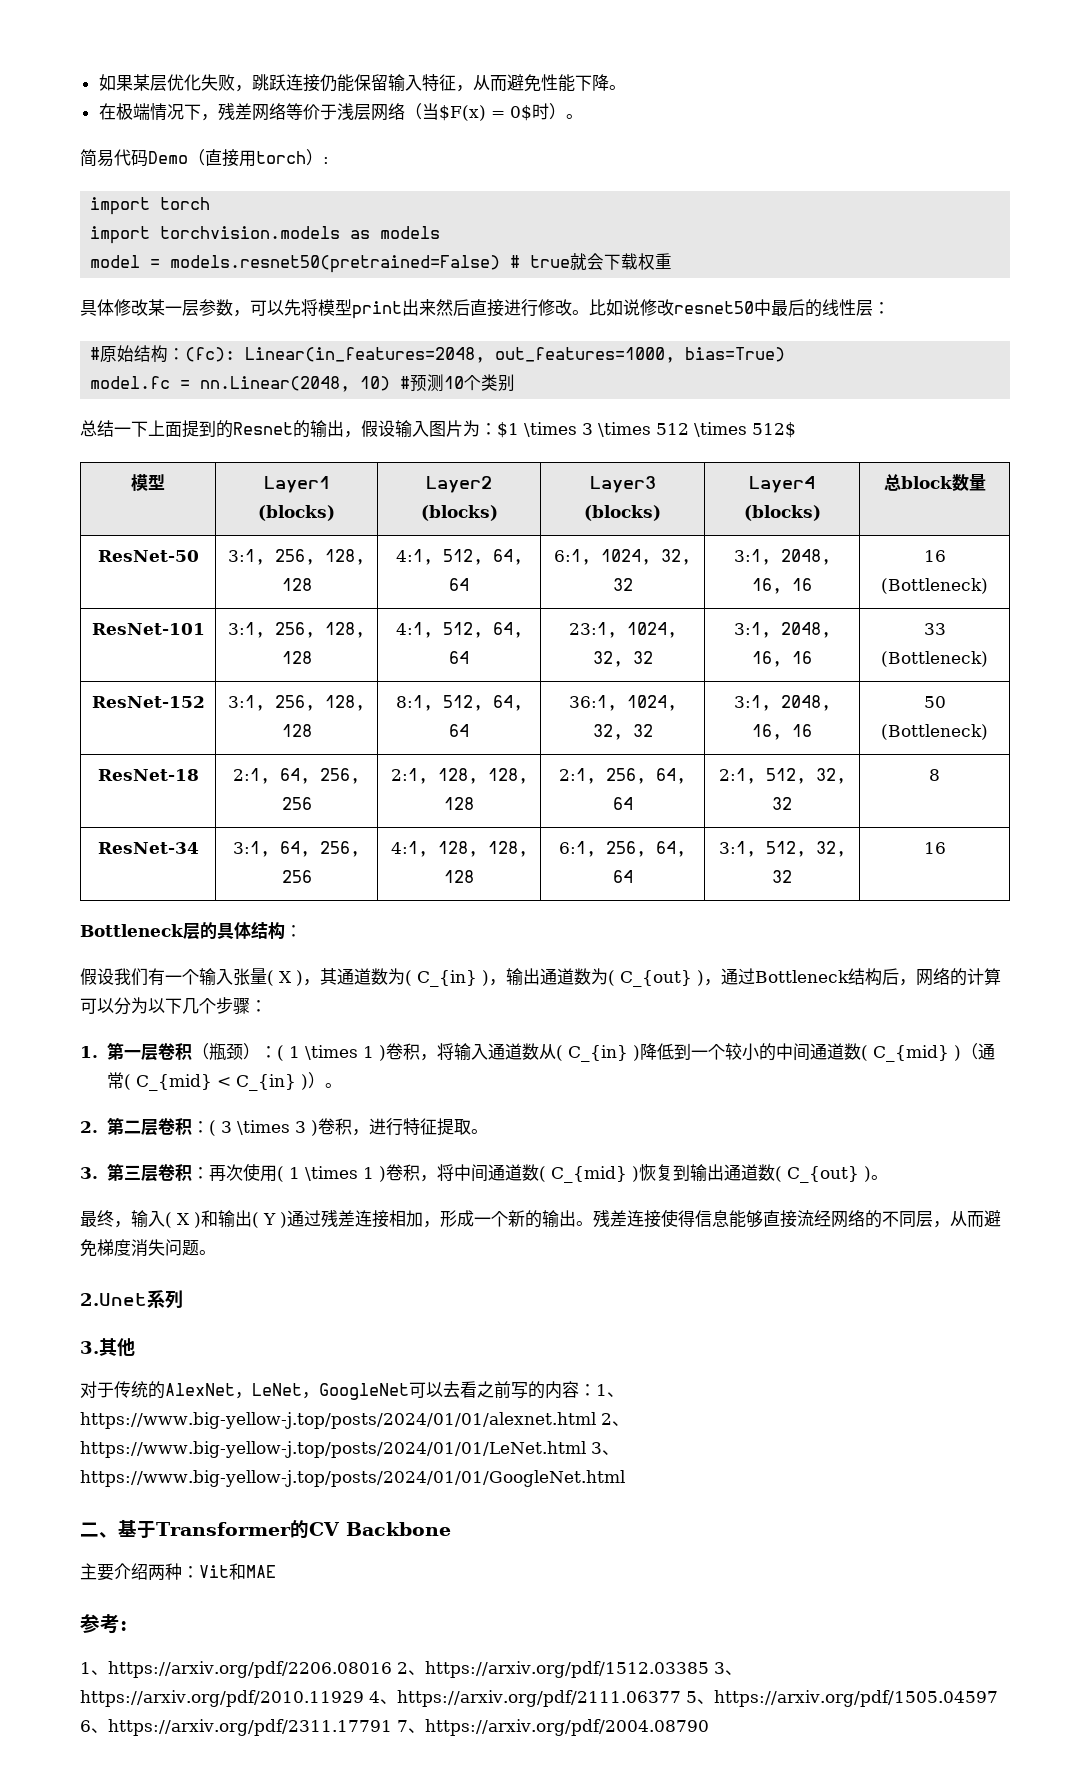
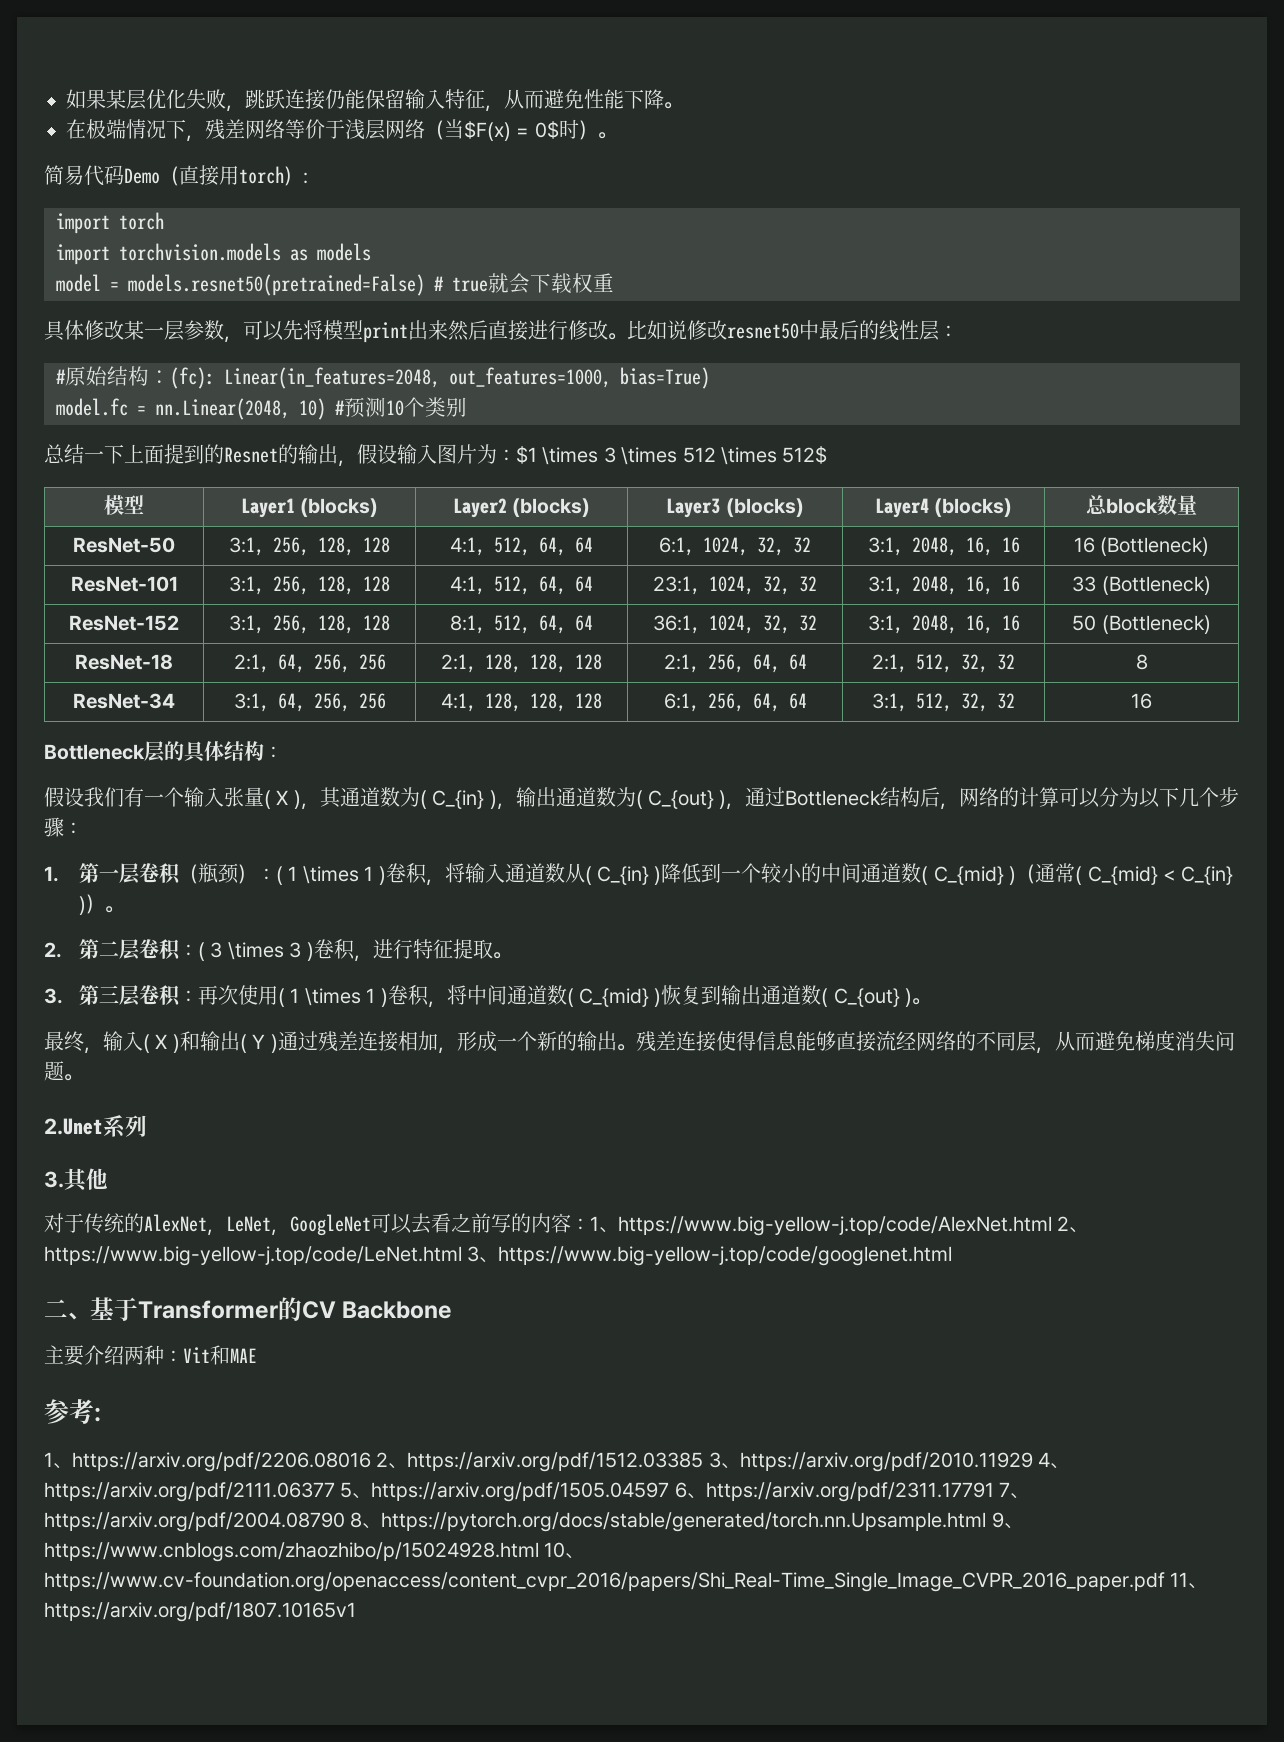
[80,1412,629,1429] [80,1441,619,1458] [80,1470,625,1487] https://www.big-yellow-j.top/posts/2024/01/01/alexnet.html 2、https://www.big-yellow-j.top/posts/2024/01/01/LeNet.html 3、https://www.big-yellow-j.top/posts/2024/01/01/GoogleNet.html -> [618,1216,1089,1236] [44,1246,953,1266] https://www.big-yellow-j.top/code/AlexNet.html 2、https://www.big-yellow-j.top/code/LeNet.html 3、https://www.big-yellow-j.top/code/googlenet.html
(709, 1727) none -> [350,1512,1023,1532] [44,1542,585,1562] [44,1572,1208,1592] [44,1602,356,1622] 8、https://pytorch.org/docs/stable/generated/torch.nn.Upsample.html 9、https://www.cnblogs.com/zhaozhibo/p/15024928.html 10、https://www.cv-foundation.org/openaccess/content_cvpr_2016/papers/Shi_Real-Time_Single_Image_CVPR_2016_paper.pdf 11、https://arxiv.org/pdf/1807.10165v1

